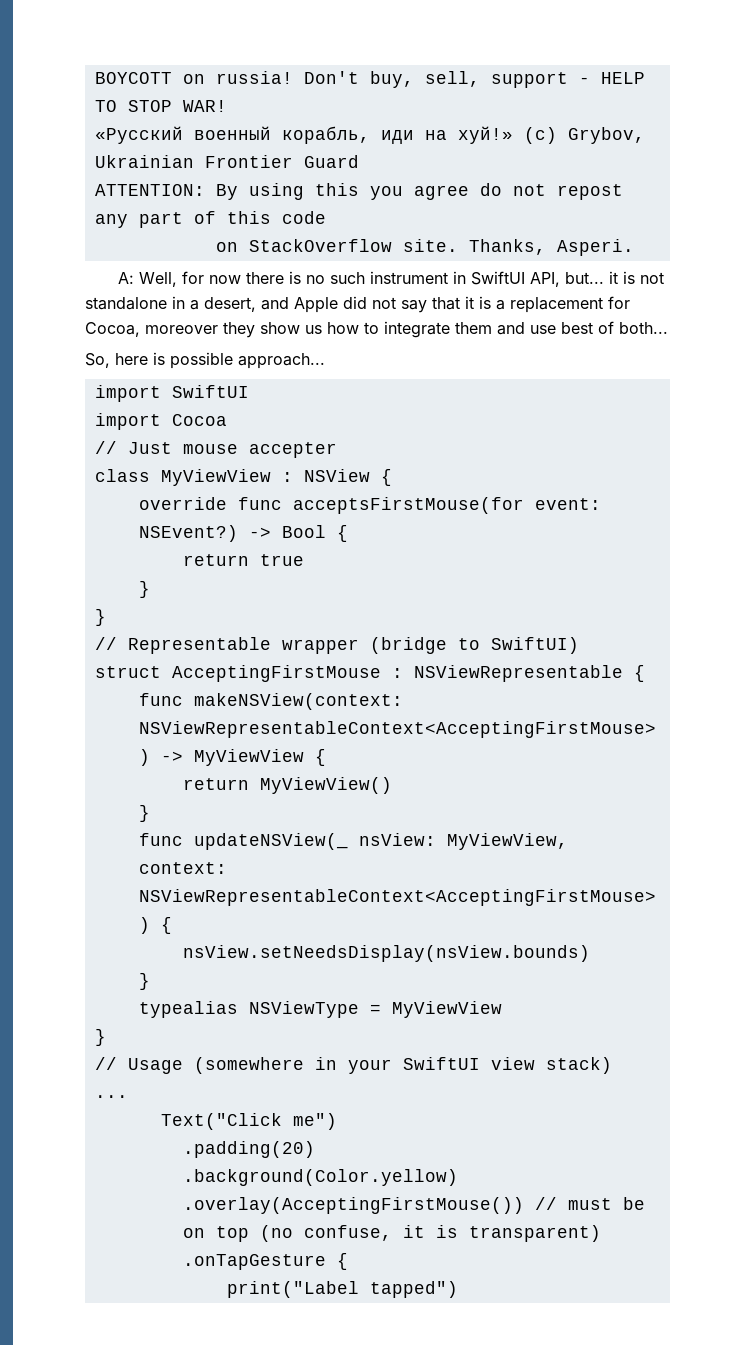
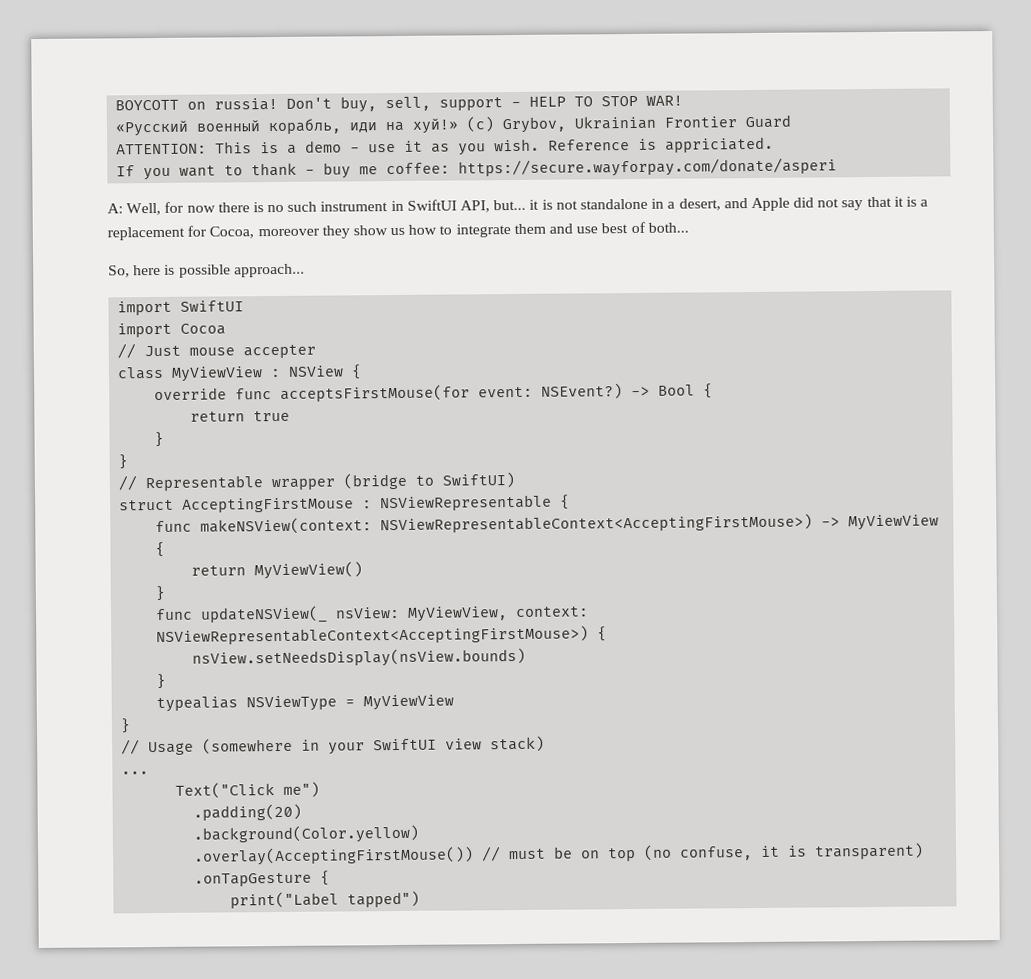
[215,183,623,200] [94,211,326,228] [215,239,634,256] By using this you agree do not repost any part of this code // on StackOverflow site. Thanks, Asperi. -> [215,136,775,156] [116,157,838,181] This is a demo - use it as you wish. Reference is appriciated. // If you want to thank - buy me coffee: https://secure.wayforpay.com/donate/asperi

